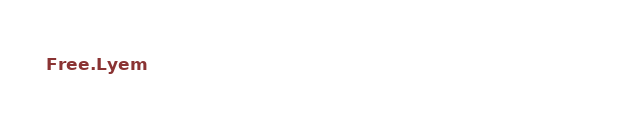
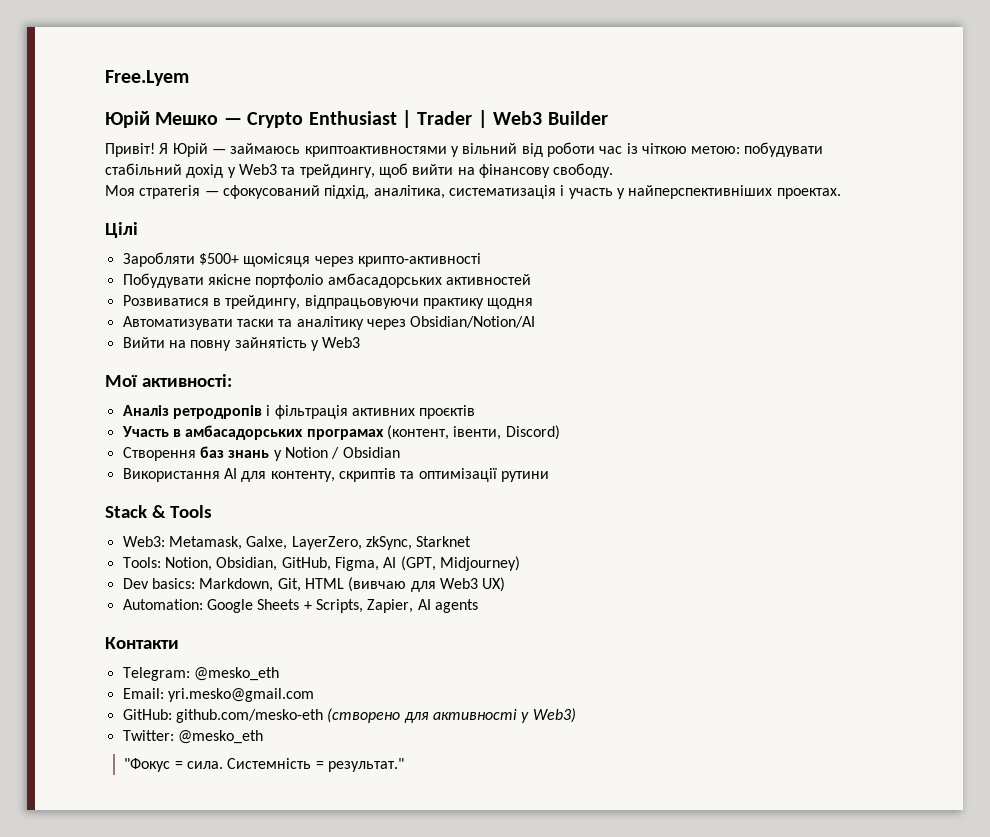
(148, 66) none -> [105,110,608,128] [105,142,824,157] [105,163,614,178] [105,185,841,199] [105,222,138,238] [122,252,481,267] [122,273,531,288] [122,295,534,309] [122,316,536,330] [122,337,361,351] [105,374,232,387] [122,405,476,419] [121,425,560,440] [122,446,400,461] [122,468,549,482] [105,505,212,518] [122,536,472,550] [122,556,520,571] [122,577,506,592] [122,599,478,613] [105,637,179,649] [122,667,279,681] [122,688,314,702] [122,708,576,723] [122,730,263,744] [124,758,404,772] // Юрій Мешко — Crypto Enthusiast | Trader | Web3 Builder // Привіт! Я Юрій — займаюсь криптоактивностями у вільний від роботи час із чіткою метою: побудувати стабільний дохід у Web3 та трейдингу, щоб вийти на фінансову свободу. // Моя стратегія — сфокусований підхід, аналітика, систематизація і участь у найперспективніших проектах. // Цілі // Заробляти $500+ щомісяця через крипто-активності // Побудувати якісне портфоліо амбасадорських активностей // Розвиватися в трейдингу, відпрацьовуючи практику щодня // Автоматизувати таски та аналітику через Obsidian/Notion/AI // Вийти на повну зайнятість у Web3 // Мої активності: // Аналіз ретродропів і фільтрація активних проєктів // Участь в амбасадорських програмах (контент, івенти, Discord) // Створення баз знань у Notion / Obsidian // Використання AI для контенту, скриптів та оптимізації рутини // Stack & Tools // Web3: Metamask, Galxe, LayerZero, zkSync, Starknet // Tools: Notion, Obsidian, GitHub, Figma, AI (GPT, Midjourney) // Dev basics: Markdown, Git, HTML (вивчаю для Web3 UX) // Automation: Google Sheets + Scripts, Zapier, AI agents // Контакти // Telegram: @mesko_eth // Email: yri.mesko@gmail.com // GitHub: github.com/mesko-eth (створено для активності у Web3) // Twitter: @mesko_eth // "Фокус = сила. Системність = результат."

